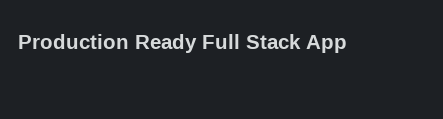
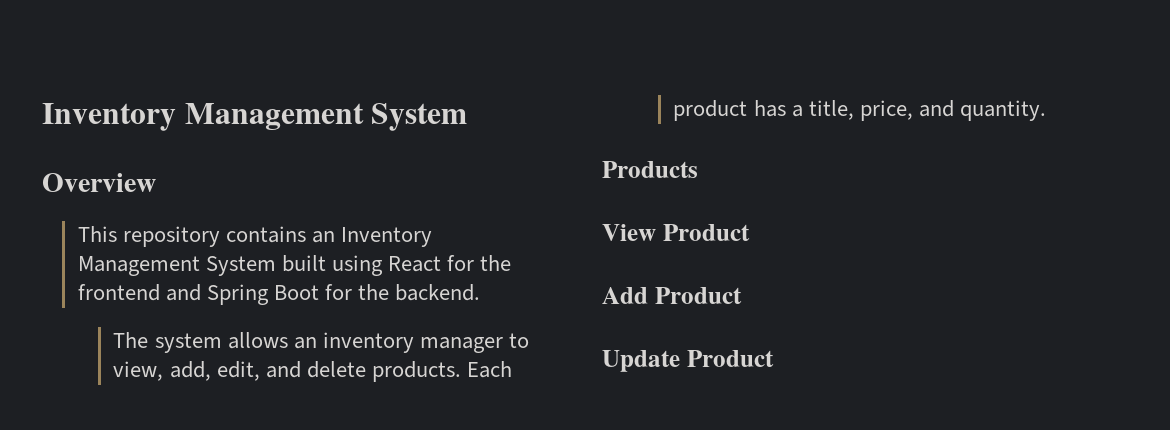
[18,34,347,53] Production Ready Full Stack App -> [42,103,468,131] [42,173,156,192] [77,226,433,247] [77,255,512,276] [77,284,481,305] [113,332,529,353] [113,361,512,382] [673,100,1046,121] [602,161,698,178] [602,224,750,241] [602,287,742,304] [602,350,774,372] Inventory Management System // Overview // This repository contains an Inventory Management System built using React for the frontend and Spring Boot for the backend. // The system allows an inventory manager to view, add, edit, and delete products. Each product has a title, price, and quantity. // Products // View Product // Add Product // Update Product

